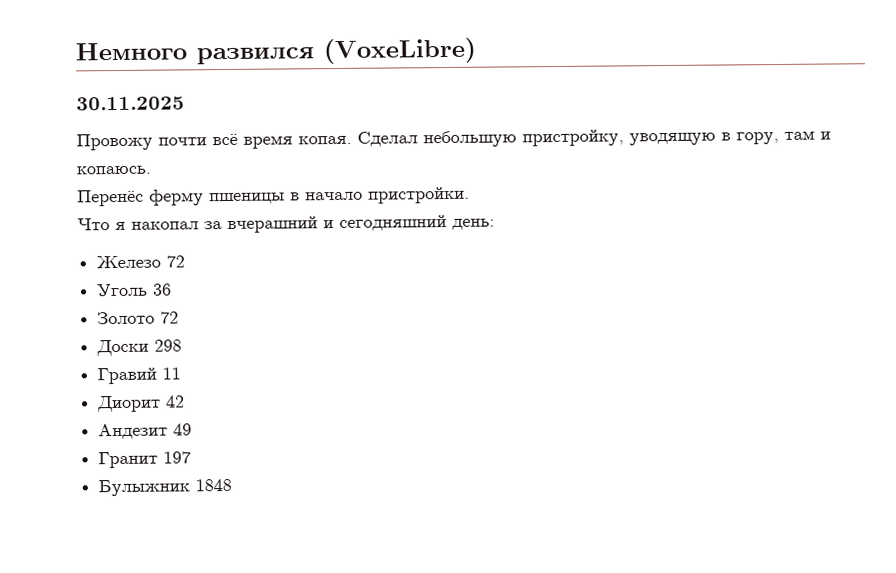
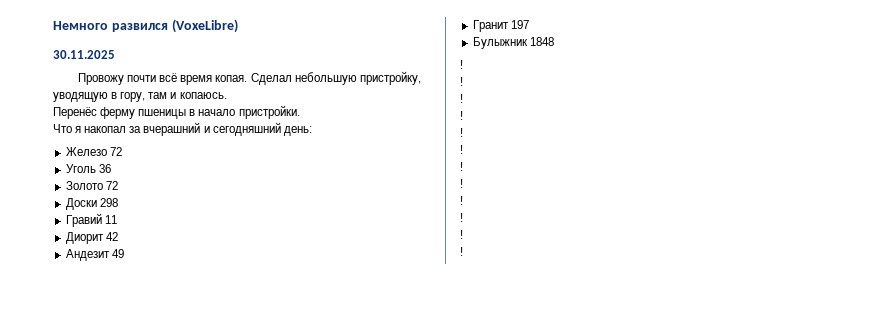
(233, 485) none -> [460,60,463,69] [460,77,463,86] [460,94,463,103] [460,111,463,120] [460,128,463,137] [460,145,463,154] [460,162,463,171] [460,179,463,188] [460,196,463,205] [460,213,463,222] [460,230,463,239] [460,247,463,256] // ! // ! // ! // ! // ! // ! // ! // ! // ! // ! // ! // !

